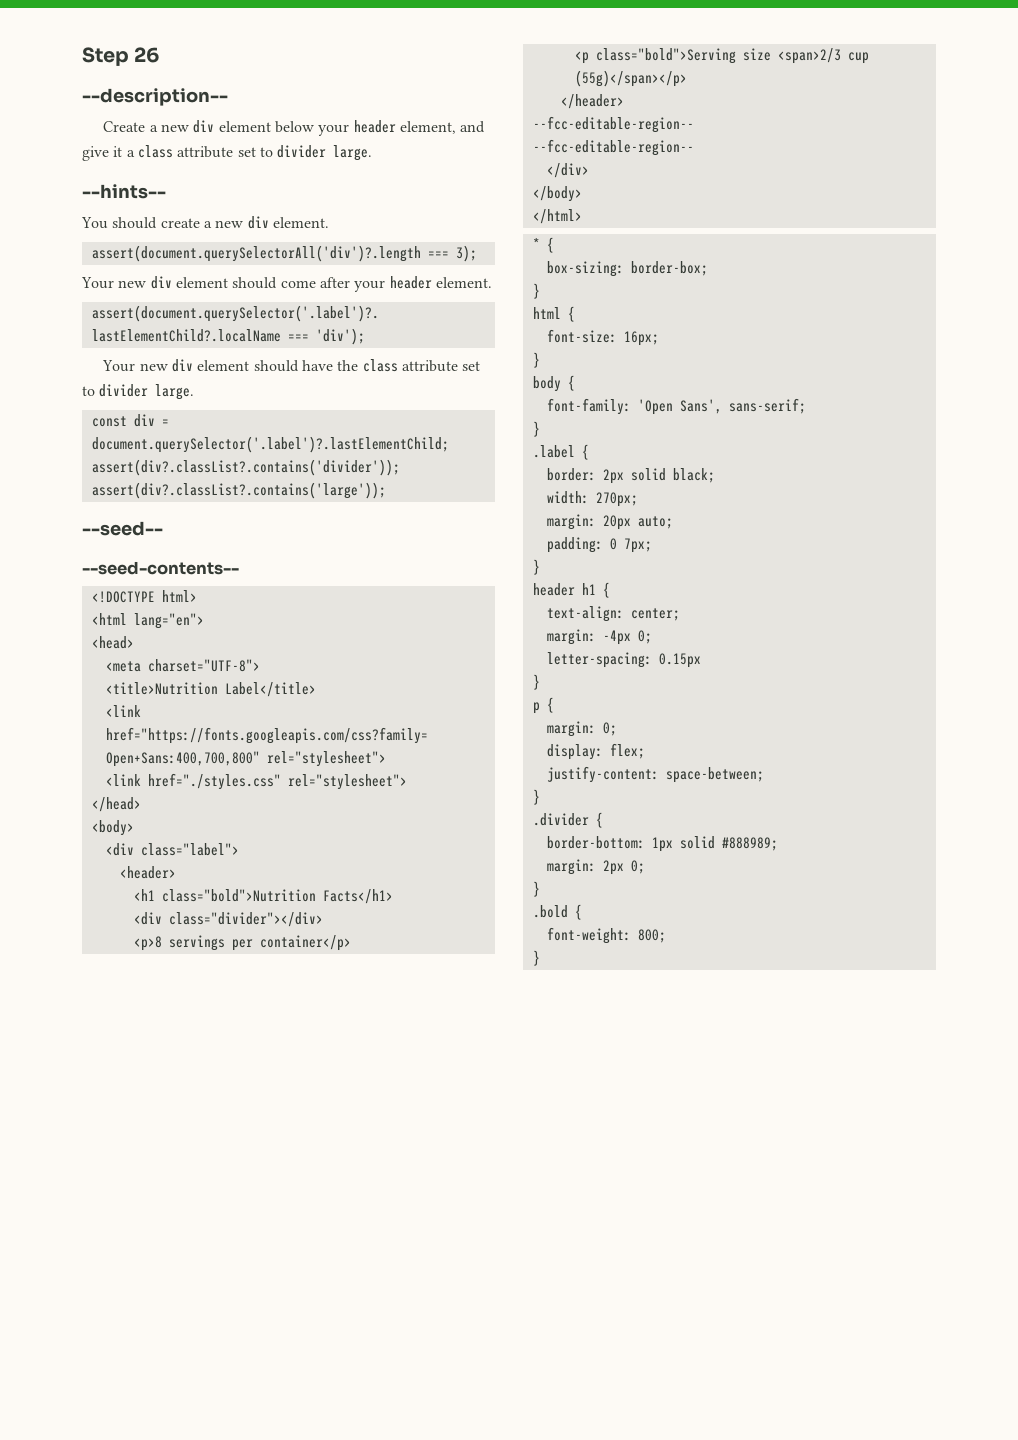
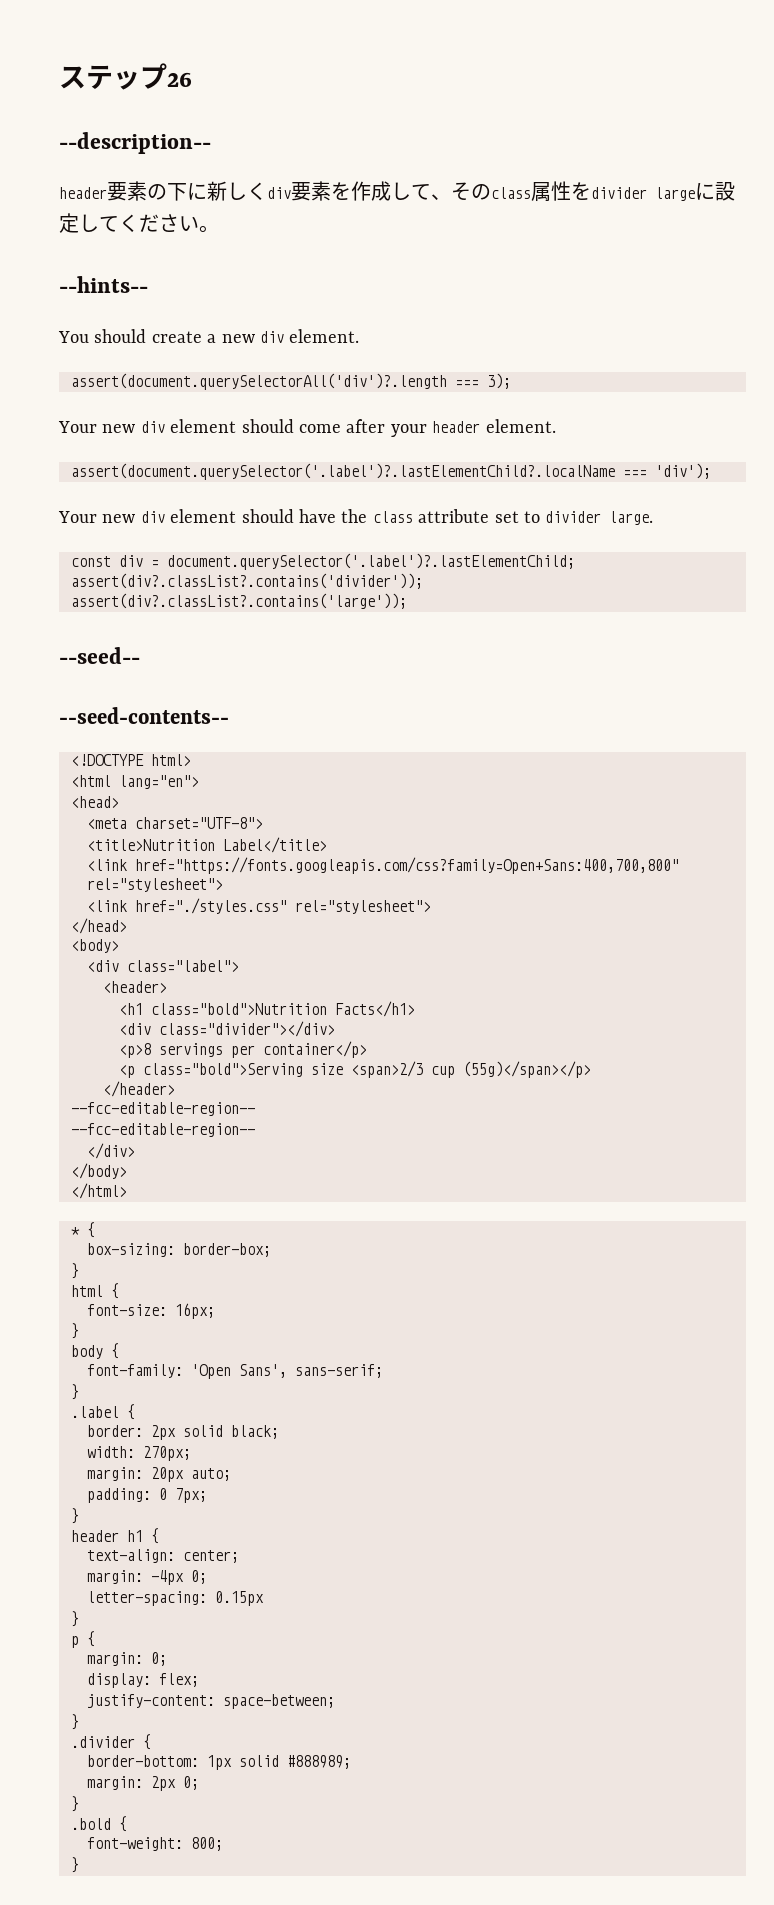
[82,47,129,66] Step -> [59,63,167,90] ステップ
[103,120,486,136] [82,145,373,161] Create a new div element below your header element, and give it a class attribute set to divider large. -> [59,181,735,202] [59,213,219,233] header要素の下に新しくdiv要素を作成して、そのclass属性をdivider largeに設定してください。

